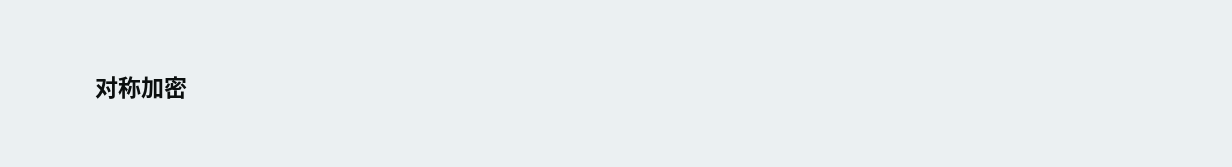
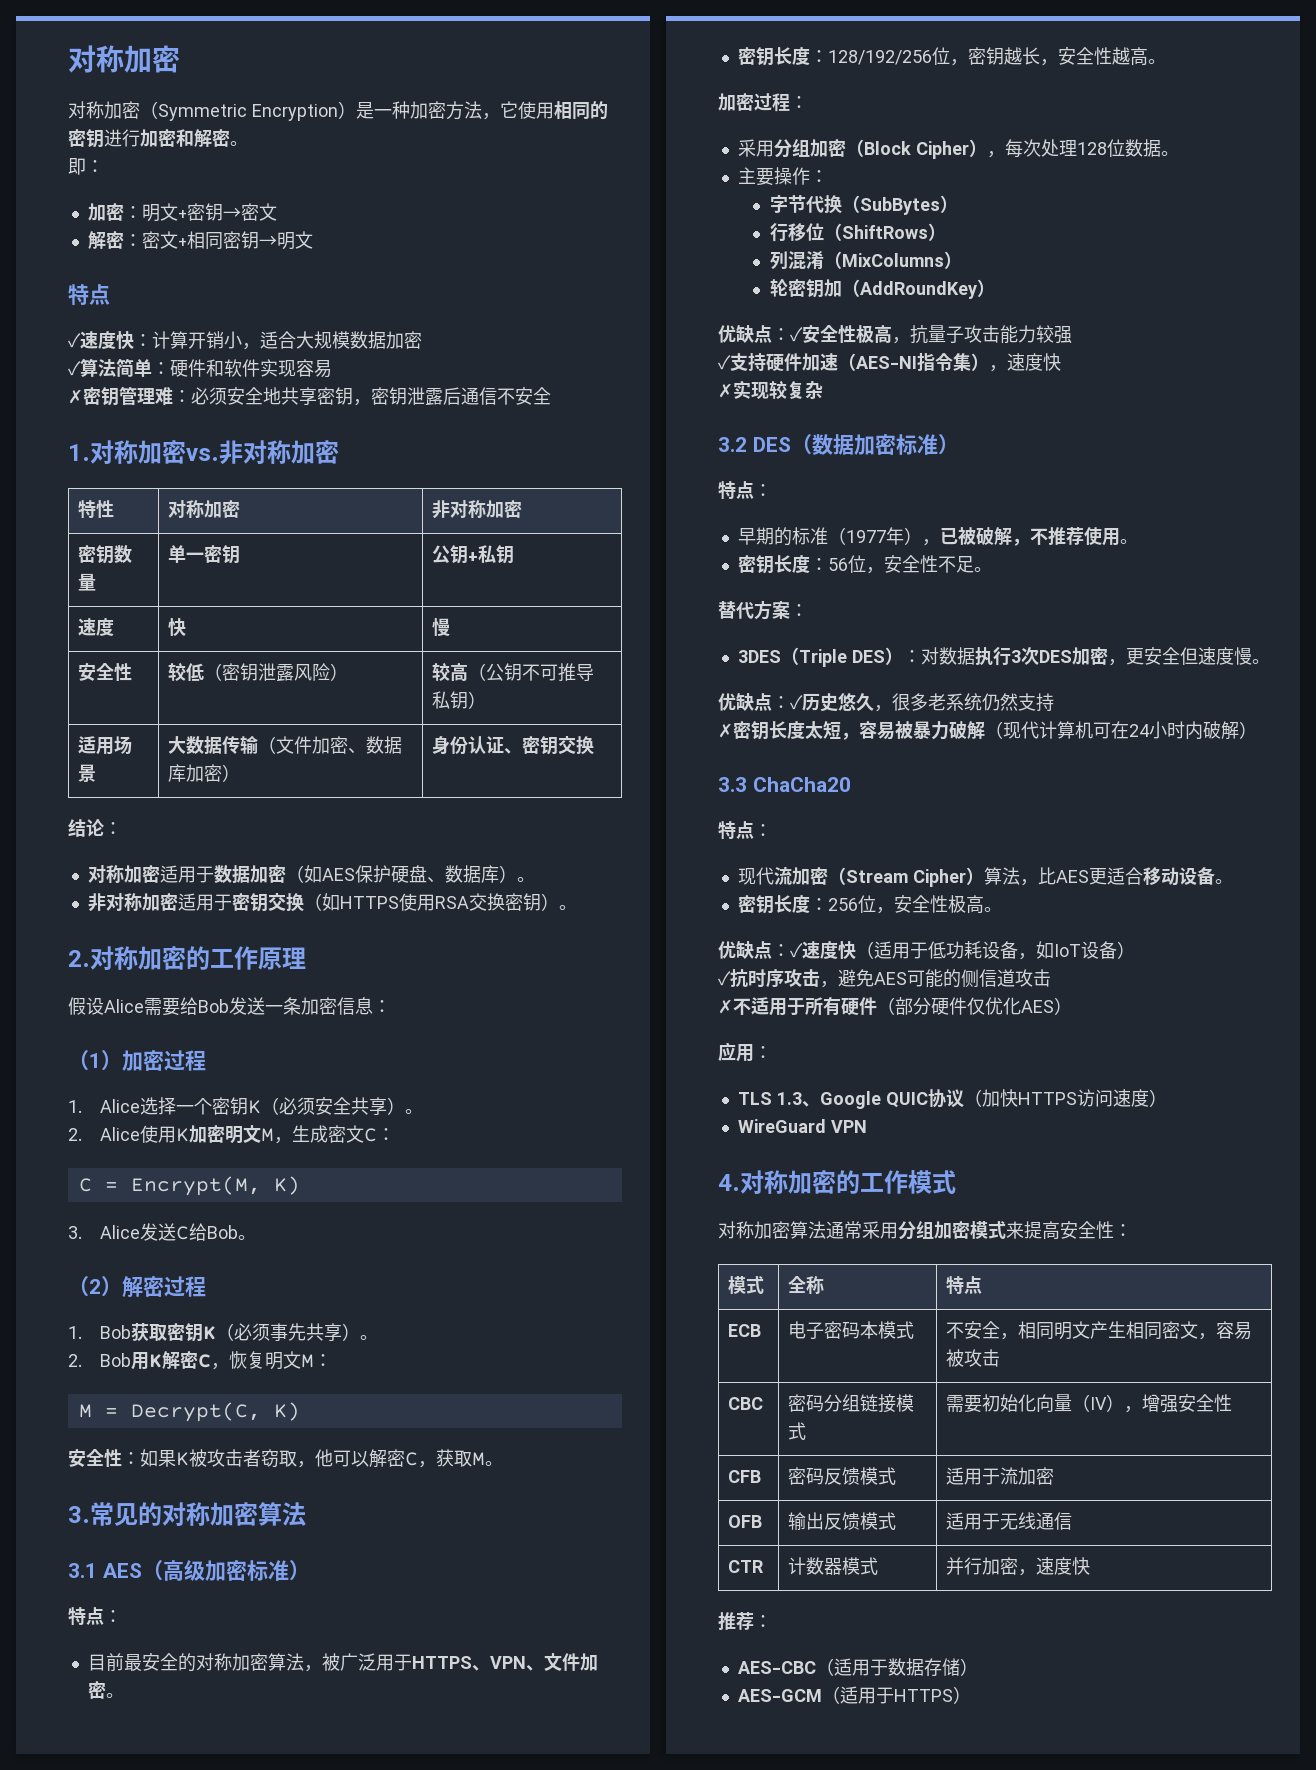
[95,76,187,99] 对称加密 -> [68,45,180,73] [68,101,608,121] [68,129,248,148] [68,158,104,175] [87,203,277,222] [87,231,313,250] [68,284,110,306] [68,331,422,350] [68,358,332,378] [68,386,551,406] [68,440,339,465] [78,500,115,519] [168,500,241,519] [432,500,523,519] [78,545,133,564] [78,573,97,591] [168,545,241,564] [432,545,515,564] [78,618,115,636] [168,618,187,637] [432,618,451,637] [78,663,133,681] [168,662,349,681] [432,662,595,682] [432,691,487,709] [78,736,133,755] [78,764,97,782] [168,735,403,754] [168,764,241,782] [432,736,595,755] [68,819,122,837] [87,865,535,884] [87,893,577,912] [68,946,306,970] [68,997,391,1016] [68,1050,206,1071] [68,1097,423,1116] [68,1125,395,1144] [78,1176,300,1196] [68,1223,256,1241] [68,1276,206,1298] [68,1322,378,1342] [68,1351,332,1370] [78,1402,300,1422] [68,1449,503,1468] [68,1502,306,1526] [68,1560,310,1581] [68,1607,122,1626] [87,1653,598,1672] [87,1681,124,1699] [737,47,1166,66] [718,93,808,112] [737,139,1179,159] [737,167,828,186] [769,195,958,215] [769,223,946,242] [769,251,962,270] [769,279,995,299] [718,325,1072,344] [718,352,1061,372] [718,380,823,399] [718,434,959,455] [718,481,772,500] [737,527,1138,546] [737,555,992,574] [718,600,808,620] [737,647,1270,667] [718,693,1054,712] [718,721,1257,740] [718,777,851,792] [718,821,772,840] [737,867,1233,887] [737,895,1002,914] [718,941,1135,960] [718,968,1051,988] [718,997,1072,1016] [718,1042,772,1062] [737,1089,1167,1109] [737,1119,867,1133] [718,1170,956,1194] [718,1221,1132,1240] [728,1276,765,1294] [788,1276,825,1295] [946,1276,983,1295] [728,1324,762,1337] [788,1321,915,1340] [946,1321,1253,1340] [946,1349,1001,1367] [728,1397,764,1410] [788,1394,915,1413] [788,1422,807,1440] [946,1394,1233,1413] [728,1470,762,1483] [788,1467,897,1485] [946,1467,1055,1485] [728,1515,763,1528] [788,1512,897,1531] [946,1512,1073,1530] [728,1560,765,1573] [788,1557,879,1575] [946,1557,1091,1576] [718,1612,772,1630] [737,1658,978,1676] [737,1686,971,1704] 对称加密 // 对称加密（Symmetric Encryption）是一种加密方法，它使用相同的密钥进行加密和解密。 // 即： // 加密：明文+密钥→密文 // 解密：密文+相同密钥→明文 // 特点 // ✓速度快：计算开销小，适合大规模数据加密 // ✓算法简单：硬件和软件实现容易 // ✗密钥管理难：必须安全地共享密钥，密钥泄露后通信不安全 // 1.对称加密vs.非对称加密 // 特性 | 对称加密 | 非对称加密 // 密钥数量 | 单一密钥 | 公钥+私钥 // 速度 | 快 | 慢 // 安全性 | 较低（密钥泄露风险） | 较高（公钥不可推导私钥） // 适用场景 | 大数据传输（文件加密、数据库加密） | 身份认证、密钥交换 // 结论： // 对称加密适用于数据加密（如AES保护硬盘、数据库）。 // 非对称加密适用于密钥交换（如HTTPS使用RSA交换密钥）。 // 2.对称加密的工作原理 // 假设Alice需要给Bob发送一条加密信息： // （1）加密过程 // 1. Alice选择一个密钥K（必须安全共享）。 // 2. Alice使用K加密明文M，生成密文C： // C = Encrypt(M, K) // 3. Alice发送C给Bob。 // （2）解密过程 // 1. Bob获取密钥K（必须事先共享）。 // 2. Bob用K解密C，恢复明文M： // M = Decrypt(C, K) // 安全性：如果K被攻击者窃取，他可以解密C，获取M。 // 3.常见的对称加密算法 // 3.1 AES（高级加密标准） // 特点： // 目前最安全的对称加密算法，被广泛用于HTTPS、VPN、文件加密。 // 密钥长度：128/192/256位，密钥越长，安全性越高。 // 加密过程： // 采用分组加密（Block Cipher），每次处理128位数据。 // 主要操作： // 字节代换（SubBytes） // 行移位（ShiftRows） // 列混淆（MixColumns） // 轮密钥加（AddRoundKey） // 优缺点：✓安全性极高，抗量子攻击能力较强 // ✓支持硬件加速（AES-NI指令集），速度快 // ✗实现较复杂 // 3.2 DES（数据加密标准） // 特点： // 早期的标准（1977年），已被破解，不推荐使用。 // 密钥长度：56位，安全性不足。 // 替代方案： // 3DES（Triple DES）：对数据执行3次DES加密，更安全但速度慢。 // 优缺点：✓历史悠久，很多老系统仍然支持 // ✗密钥长度太短，容易被暴力破解（现代计算机可在24小时内破解） // 3.3 ChaCha20 // 特点： // 现代流加密（Stream Cipher）算法，比AES更适合移动设备。 // 密钥长度：256位，安全性极高。 // 优缺点：✓速度快（适用于低功耗设备，如IoT设备） // ✓抗时序攻击，避免AES可能的侧信道攻击 // ✗不适用于所有硬件（部分硬件仅优化AES） // 应用： // TLS 1.3、Google QUIC协议（加快HTTPS访问速度） // WireGuard VPN // 4.对称加密的工作模式 // 对称加密算法通常采用分组加密模式来提高安全性： // 模式 | 全称 | 特点 // ECB | 电子密码本模式 | 不安全，相同明文产生相同密文，容易被攻击 // CBC | 密码分组链接模式 | 需要初始化向量（IV），增强安全性 // CFB | 密码反馈模式 | 适用于流加密 // OFB | 输出反馈模式 | 适用于无线通信 // CTR | 计数器模式 | 并行加密，速度快 // 推荐： // AES-CBC（适用于数据存储） // AES-GCM（适用于HTTPS）

